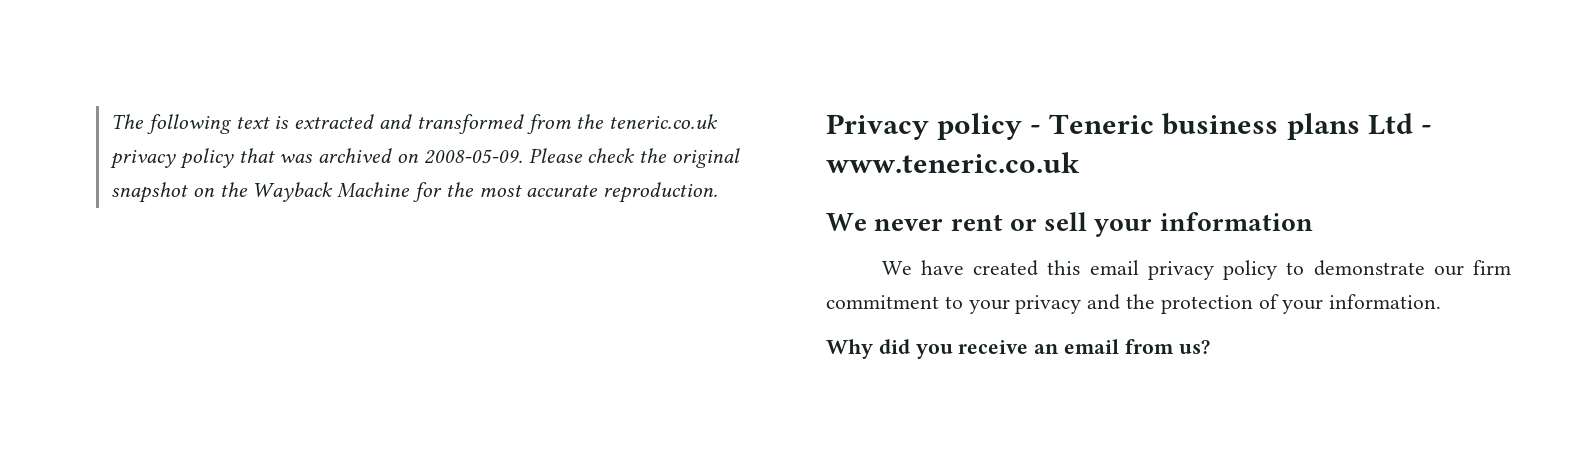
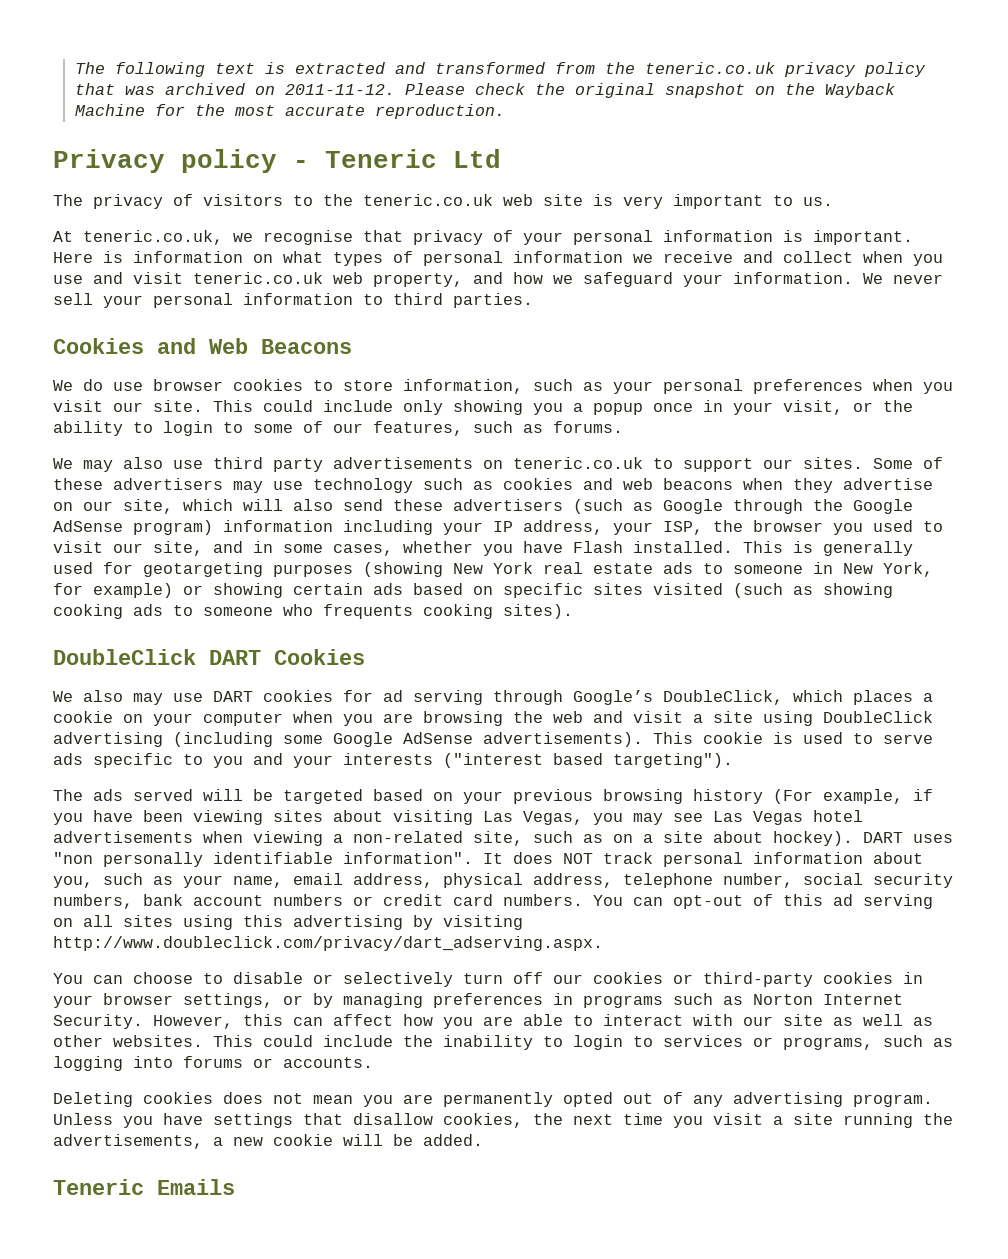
[423,149,523,164] 2008-05-09. -> [284,84,395,95] 2011-11-12.
[1162,113,1360,140] business plans -> (437, 158) none
[1420,125,1432,134] [826,152,1080,173] [826,212,1313,237] [881,260,1511,280] [826,294,1442,314] [826,339,1210,359] - www.teneric.co.uk // We never rent or sell your information // We have created this email privacy policy to demonstrate our firm commitment to your privacy and the protection of your information. // Why did you receive an email from us? -> [53,194,833,209] [53,230,913,245] [53,251,943,266] [53,272,943,287] [53,293,533,308] [53,338,352,354] [53,379,953,394] [53,400,913,415] [53,421,623,436] [53,457,943,472] [53,478,933,493] [53,499,913,514] [53,520,943,535] [53,541,913,556] [53,562,933,577] [53,583,893,598] [53,604,573,619] [53,649,365,665] [53,690,933,705] [53,711,933,726] [53,732,933,747] [53,753,733,768] [53,789,933,804] [53,810,863,825] [53,831,953,846] [53,852,923,867] [53,873,953,888] [53,894,933,909] [53,915,523,930] [53,936,603,951] [53,972,923,987] [53,993,903,1008] [53,1014,933,1029] [53,1035,953,1050] [53,1056,373,1071] [53,1092,933,1107] [53,1113,953,1128] [53,1134,483,1149] [53,1179,235,1195] // The privacy of visitors to the teneric.co.uk web site is very important to us. // At teneric.co.uk, we recognise that privacy of your personal information is important. Here is information on what types of personal information we receive and collect when you use and visit teneric.co.uk web property, and how we safeguard your information. We never sell your personal information to third parties. // Cookies and Web Beacons // We do use browser cookies to store information, such as your personal preferences when you visit our site. This could include only showing you a popup once in your visit, or the ability to login to some of our features, such as forums. // We may also use third party advertisements on teneric.co.uk to support our sites. Some of these advertisers may use technology such as cookies and web beacons when they advertise on our site, which will also send these advertisers (such as Google through the Google AdSense program) information including your IP address, your ISP, the browser you used to visit our site, and in some cases, whether you have Flash installed. This is generally used for geotargeting purposes (showing New York real estate ads to someone in New York, for example) or showing certain ads based on specific sites visited (such as showing cooking ads to someone who frequents cooking sites). // DoubleClick DART Cookies // We also may use DART cookies for ad serving through Google’s DoubleClick, which places a cookie on your computer when you are browsing the web and visit a site using DoubleClick advertising (including some Google AdSense advertisements). This cookie is used to serve ads specific to you and your interests ("interest based targeting"). // The ads served will be targeted based on your previous browsing history (For example, if you have been viewing sites about visiting Las Vegas, you may see Las Vegas hotel advertisements when viewing a non-related site, such as on a site about hockey). DART uses "non personally identifiable information". It does NOT track personal information about you, such as your name, email address, physical address, telephone number, social security numbers, bank account numbers or credit card numbers. You can opt-out of this ad serving on all sites using this advertising by visiting http://www.doubleclick.com/privacy/dart_adserving.aspx. // You can choose to disable or selectively turn off our cookies or third-party cookies in your browser settings, or by managing preferences in programs such as Norton Internet Security. However, this can affect how you are able to interact with our site as well as other websites. This could include the inability to login to services or programs, such as logging into forums or accounts. // Deleting cookies does not mean you are permanently opted out of any advertising program. Unless you have settings that disallow cookies, the next time you visit a site running the advertisements, a new cookie will be added. // Teneric Emails

